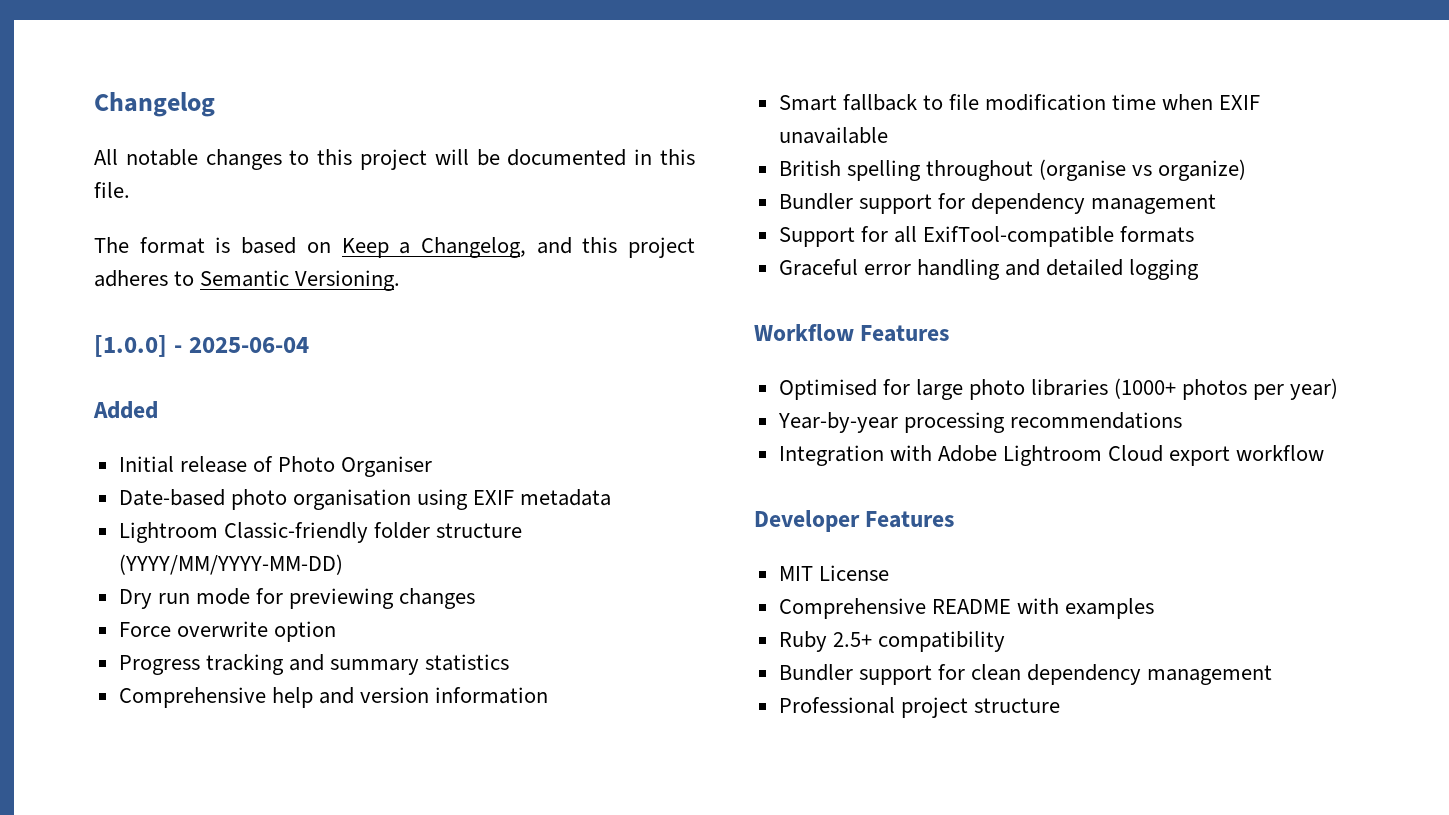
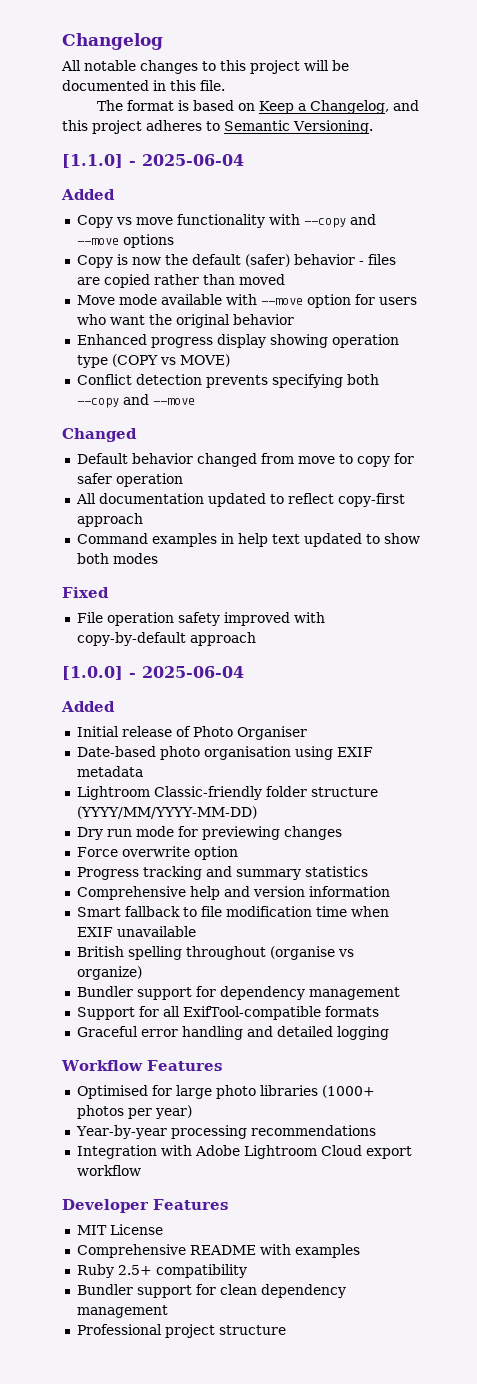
(401, 280) none -> [62,154,244,168] [61,189,115,200] [76,214,376,228] [76,234,174,248] [76,254,396,268] [76,274,285,288] [76,294,417,308] [76,314,294,328] [76,334,399,348] [76,354,230,368] [76,374,379,388] [76,394,195,408] [62,428,137,442] [76,453,414,467] [76,473,183,487] [75,493,405,507] [76,513,143,527] [76,533,420,547] [76,553,158,564] [62,587,109,598] [76,612,325,626] [76,632,256,646] // [1.1.0] - 2025-06-04 // Added // Copy vs move functionality with --copy and --move options // Copy is now the default (safer) behavior - files are copied rather than moved // Move mode available with --move option for users who want the original behavior // Enhanced progress display showing operation type (COPY vs MOVE) // Conflict detection prevents specifying both --copy and --move // Changed // Default behavior changed from move to copy for safer operation // All documentation updated to reflect copy-first approach // Command examples in help text updated to show both modes // Fixed // File operation safety improved with copy-by-default approach

